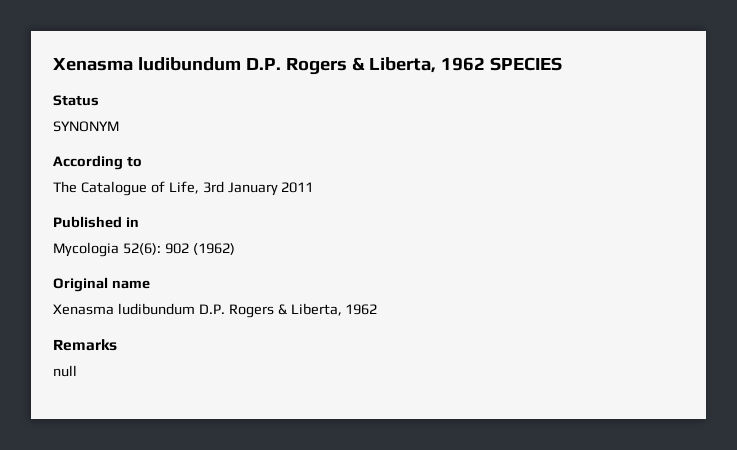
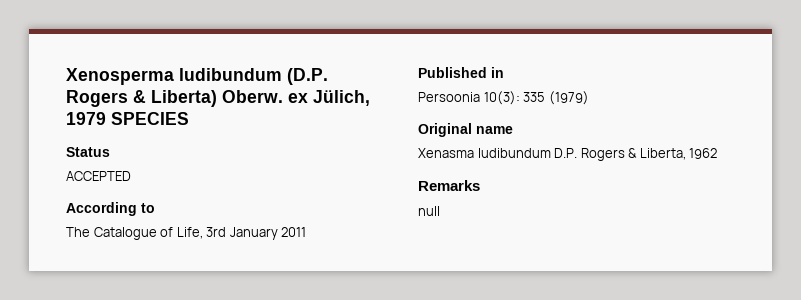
[53,57,485,75] Xenasma ludibundum D.P. Rogers & Liberta, 1962 -> [66,68,328,85] [66,90,370,107] [66,112,106,125] Xenosperma ludibundum (D.P. Rogers & Liberta) Oberw. ex Jülich, 1979
[53,121,119,132] SYNONYM -> [66,171,131,181] ACCEPTED
[53,242,235,257] Mycologia 52(6): 902 (1962) -> [418,91,589,105] Persoonia 10(3): 335 (1979)

